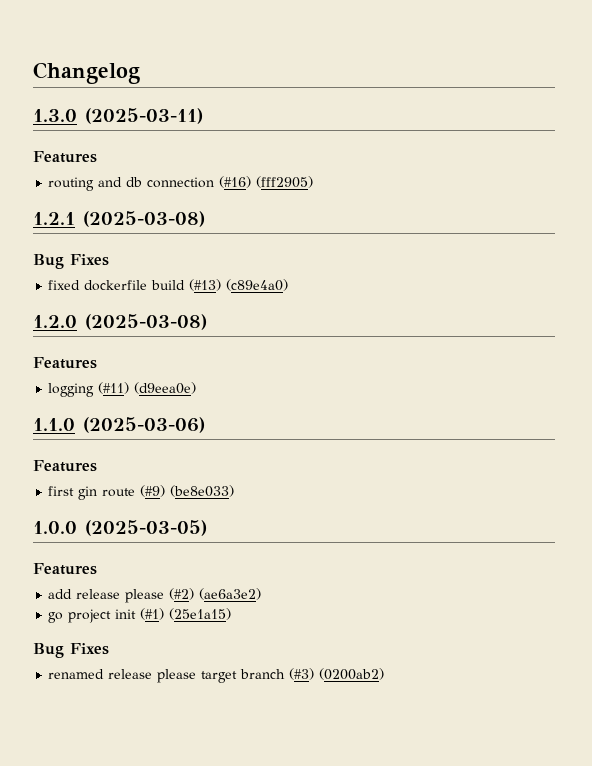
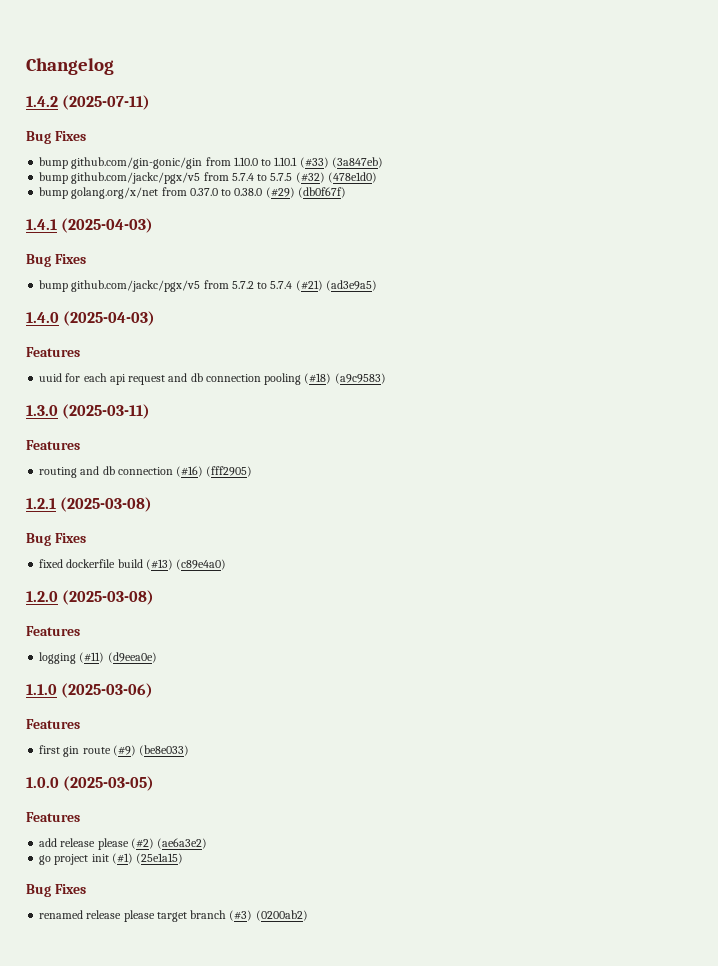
(140, 73) none -> [26,95,151,110] [26,131,86,144] [39,157,383,169] [39,172,377,184] [39,187,346,199] [26,218,154,233] [26,254,86,267] [39,280,377,292] [26,311,156,326] [26,347,80,357] [39,373,386,385] // 1.4.2 (2025-07-11) // Bug Fixes // bump github.com/gin-gonic/gin from 1.10.0 to 1.10.1 (#33) (3a847eb) // bump github.com/jackc/pgx/v5 from 5.7.4 to 5.7.5 (#32) (478e1d0) // bump golang.org/x/net from 0.37.0 to 0.38.0 (#29) (db0f67f) // 1.4.1 (2025-04-03) // Bug Fixes // bump github.com/jackc/pgx/v5 from 5.7.2 to 5.7.4 (#21) (ad3e9a5) // 1.4.0 (2025-04-03) // Features // uuid for each api request and db connection pooling (#18) (a9c9583)

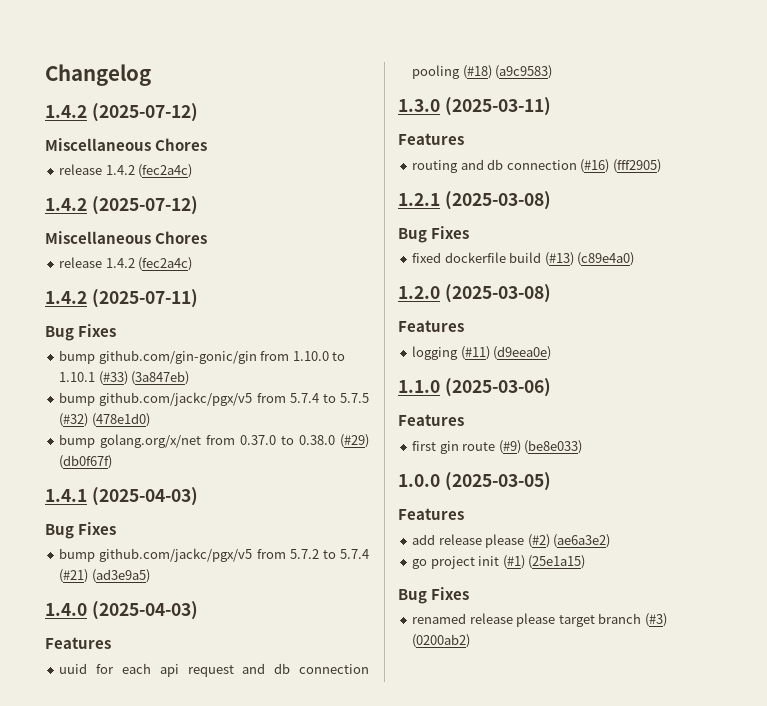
(114, 66) none -> [45,103,198,122] [45,138,208,151] [59,164,193,178] [45,196,198,215] [45,231,208,244] [59,257,193,271] // 1.4.2 (2025-07-12) // Miscellaneous Chores // release 1.4.2 (fec2a4c) // 1.4.2 (2025-07-12) // Miscellaneous Chores // release 1.4.2 (fec2a4c)

